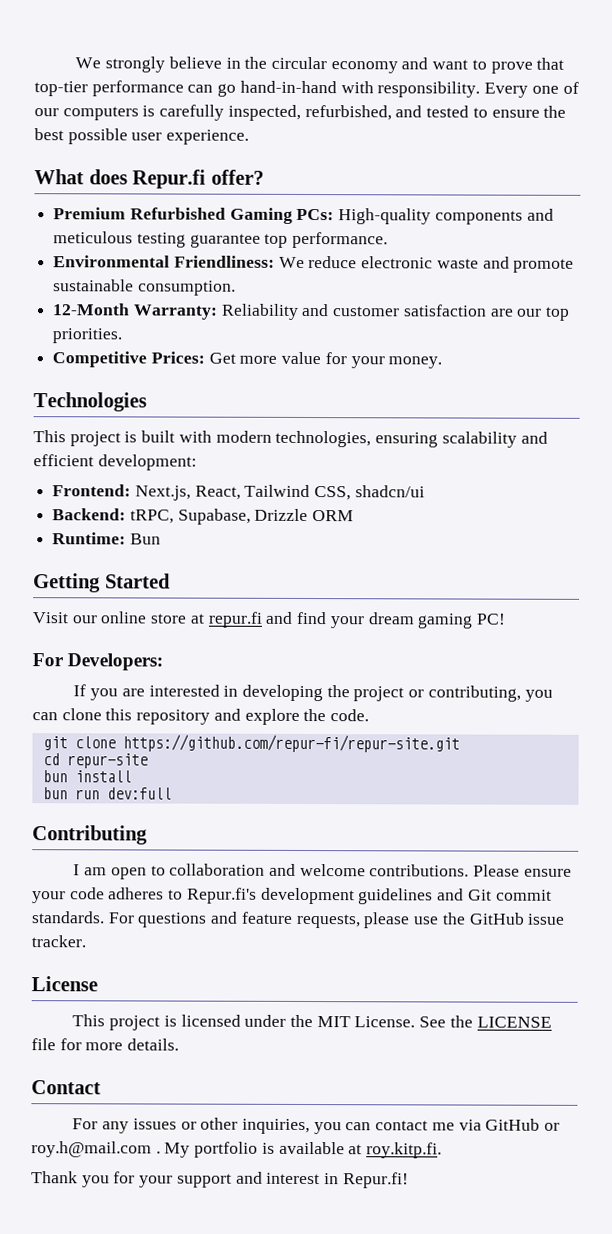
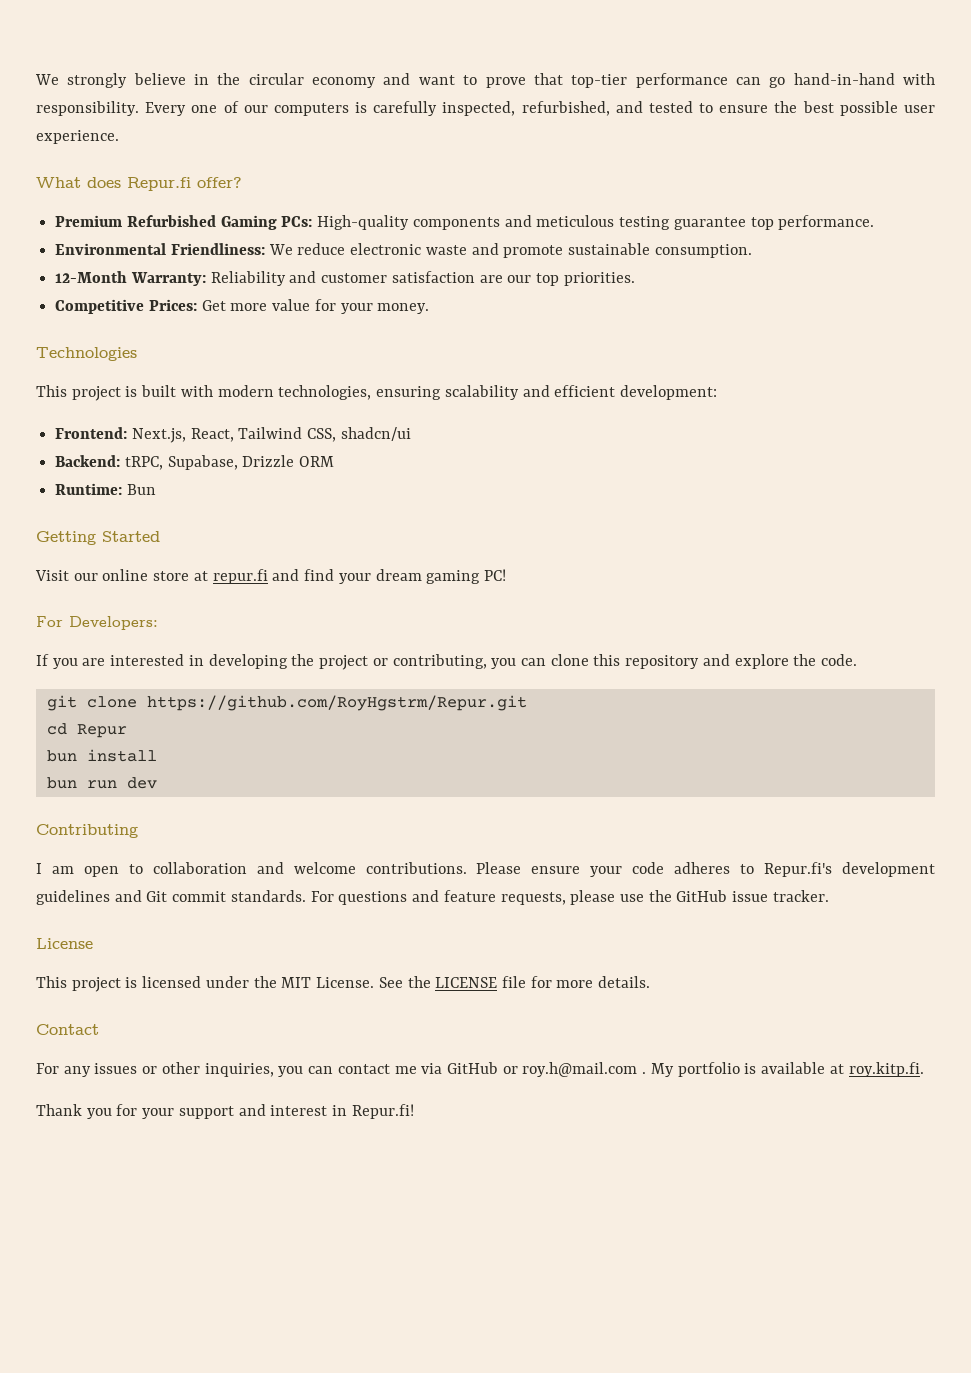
[122,734,460,753] https://github.com/repur-fi/repur-site.git -> [146,695,527,711] https://github.com/RoyHgstrm/Repur.git
[66,753,148,769] repur-site -> [76,724,127,738] Repur
[106,787,172,800] dev:full -> [126,777,157,789] dev

